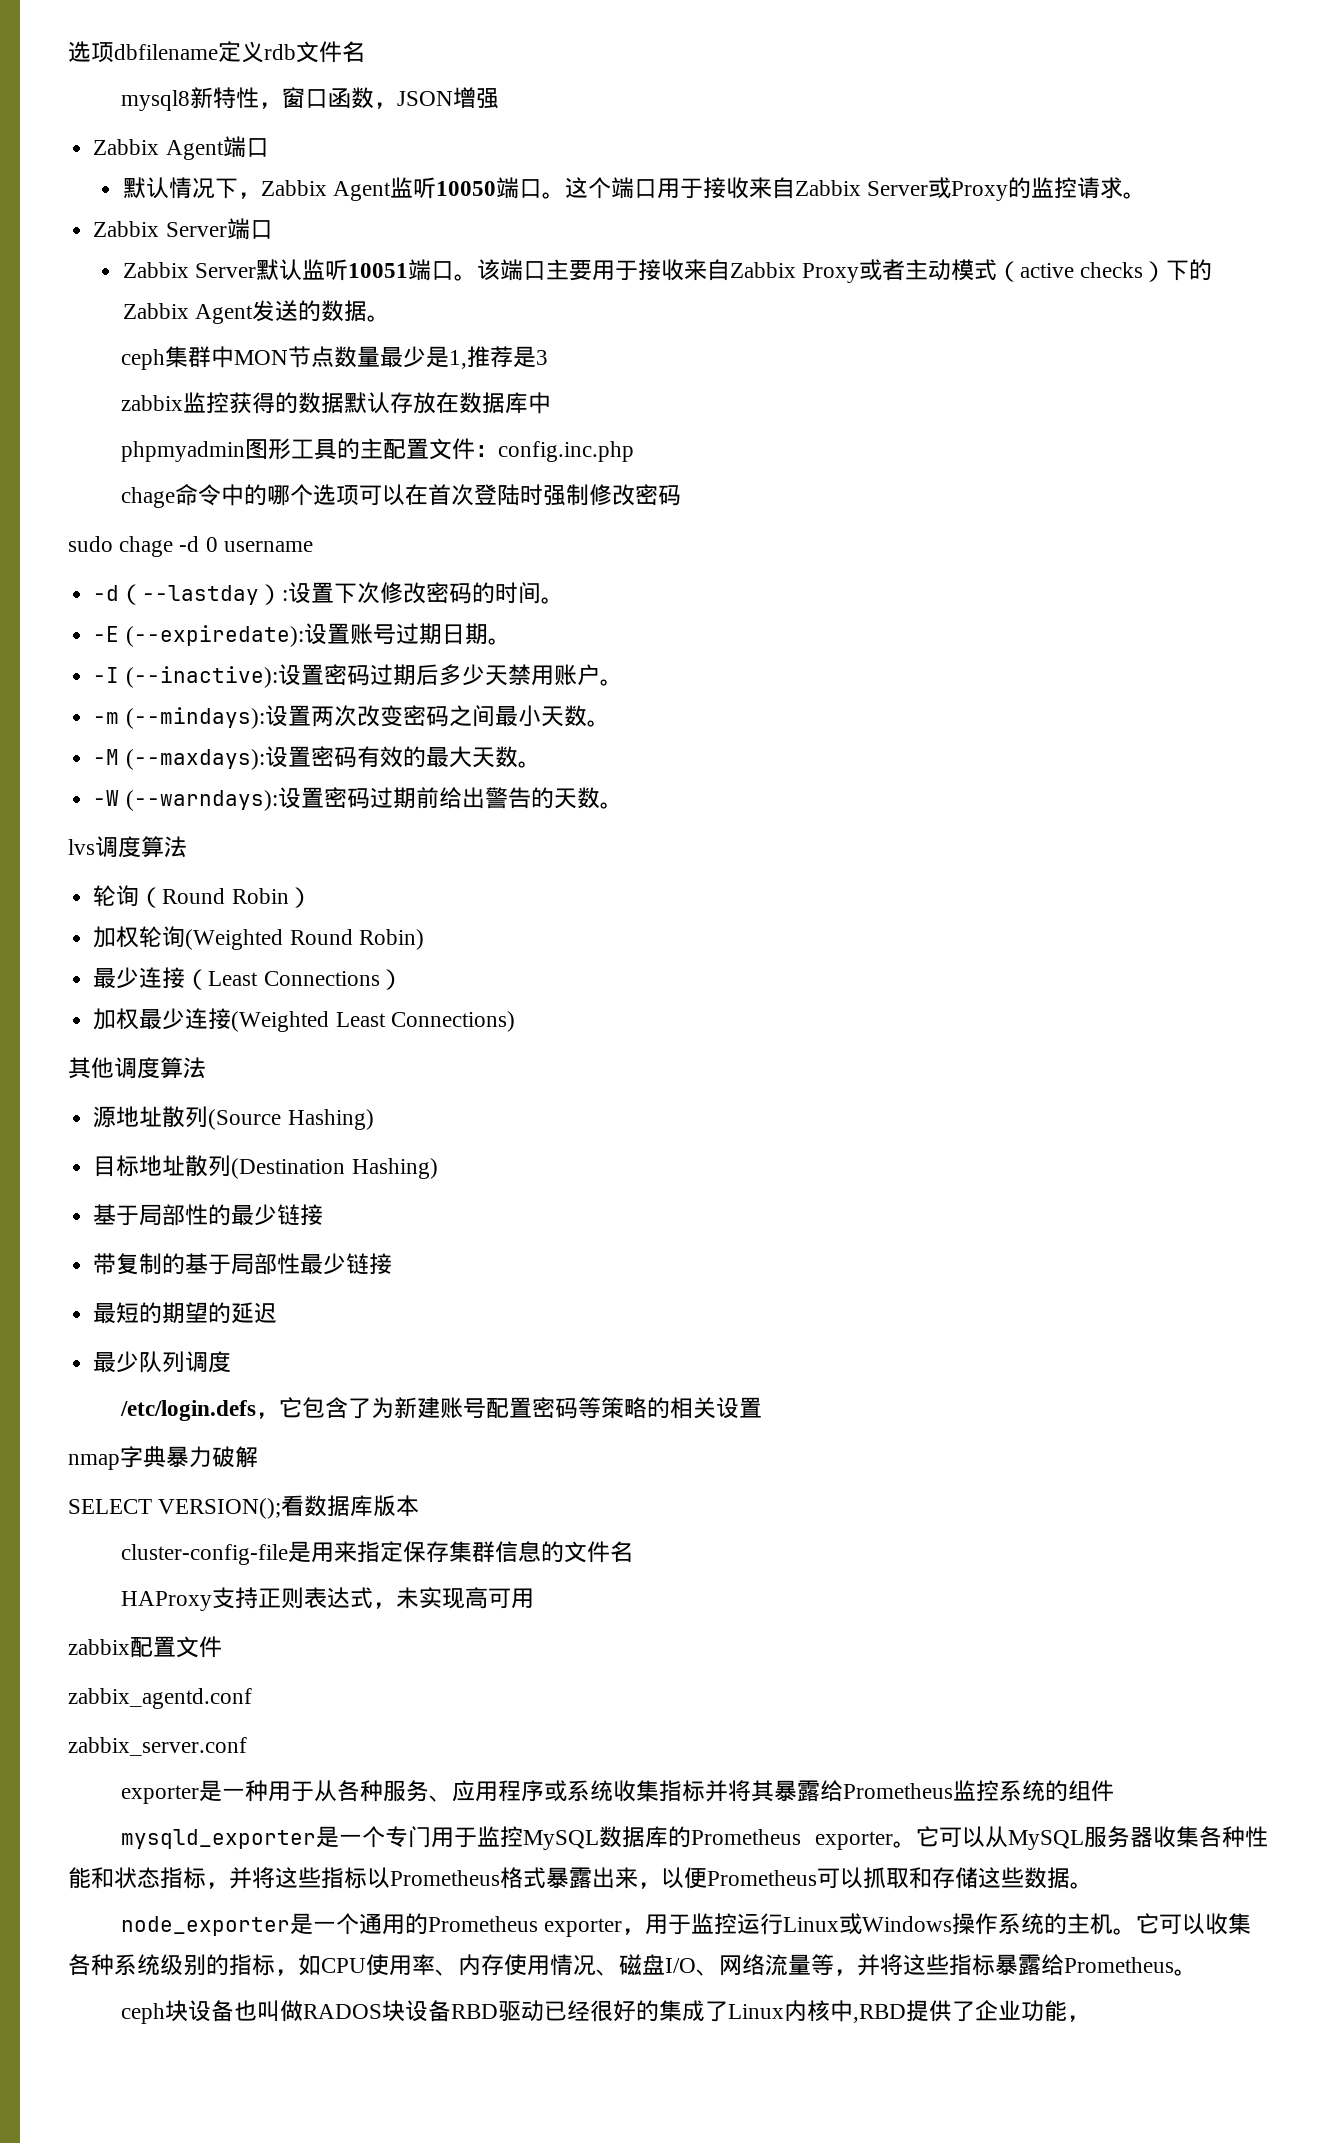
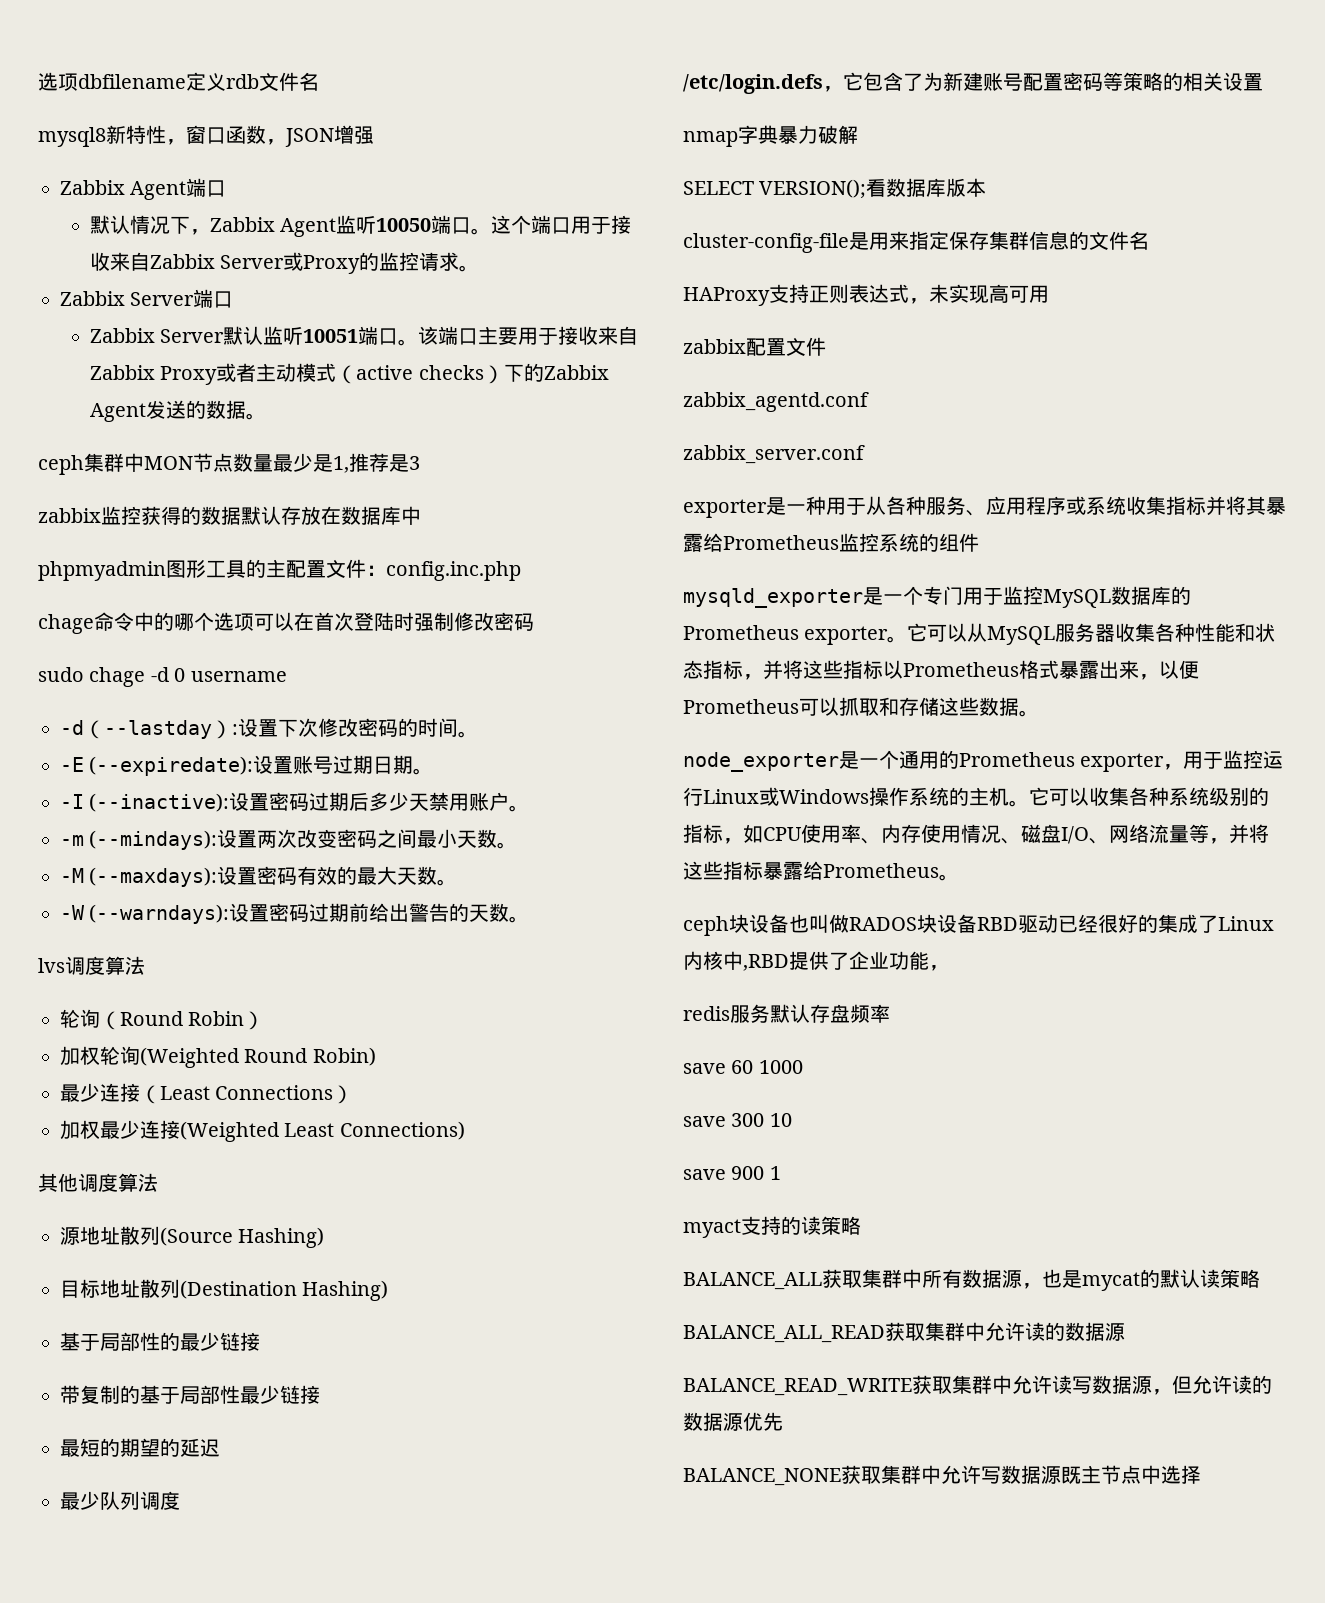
(1091, 2018) none -> [683,1004,890,1023] [683,1060,803,1074] [683,1113,792,1127] [683,1166,781,1180] [683,1216,861,1238] [683,1269,1260,1291] [683,1322,1125,1343] [683,1375,1272,1396] [683,1412,783,1431] [683,1465,1201,1486] // redis服务默认存盘频率 // save 60 1000 // save 300 10 // save 900 1 // myact支持的读策略 // BALANCE_ALL获取集群中所有数据源，也是mycat的默认读策略 // BALANCE_ALL_READ获取集群中允许读的数据源 // BALANCE_READ_WRITE获取集群中允许读写数据源，但允许读的数据源优先 // BALANCE_NONE获取集群中允许写数据源既主节点中选择

